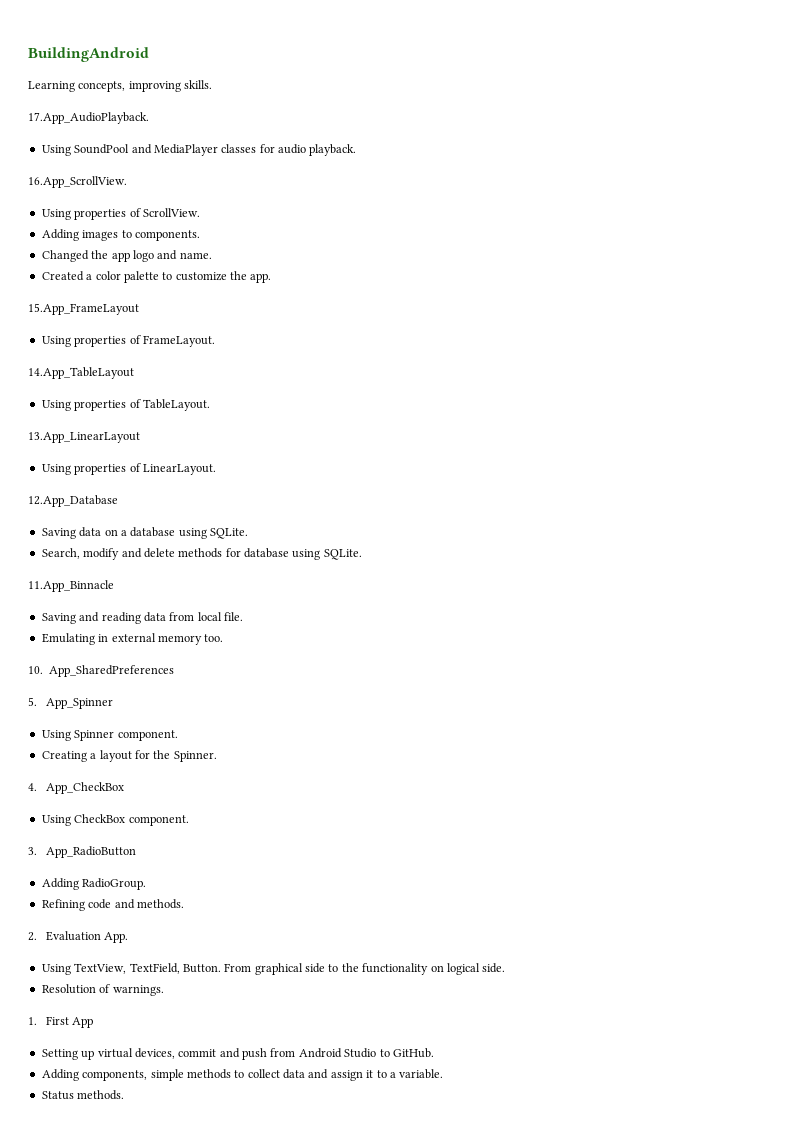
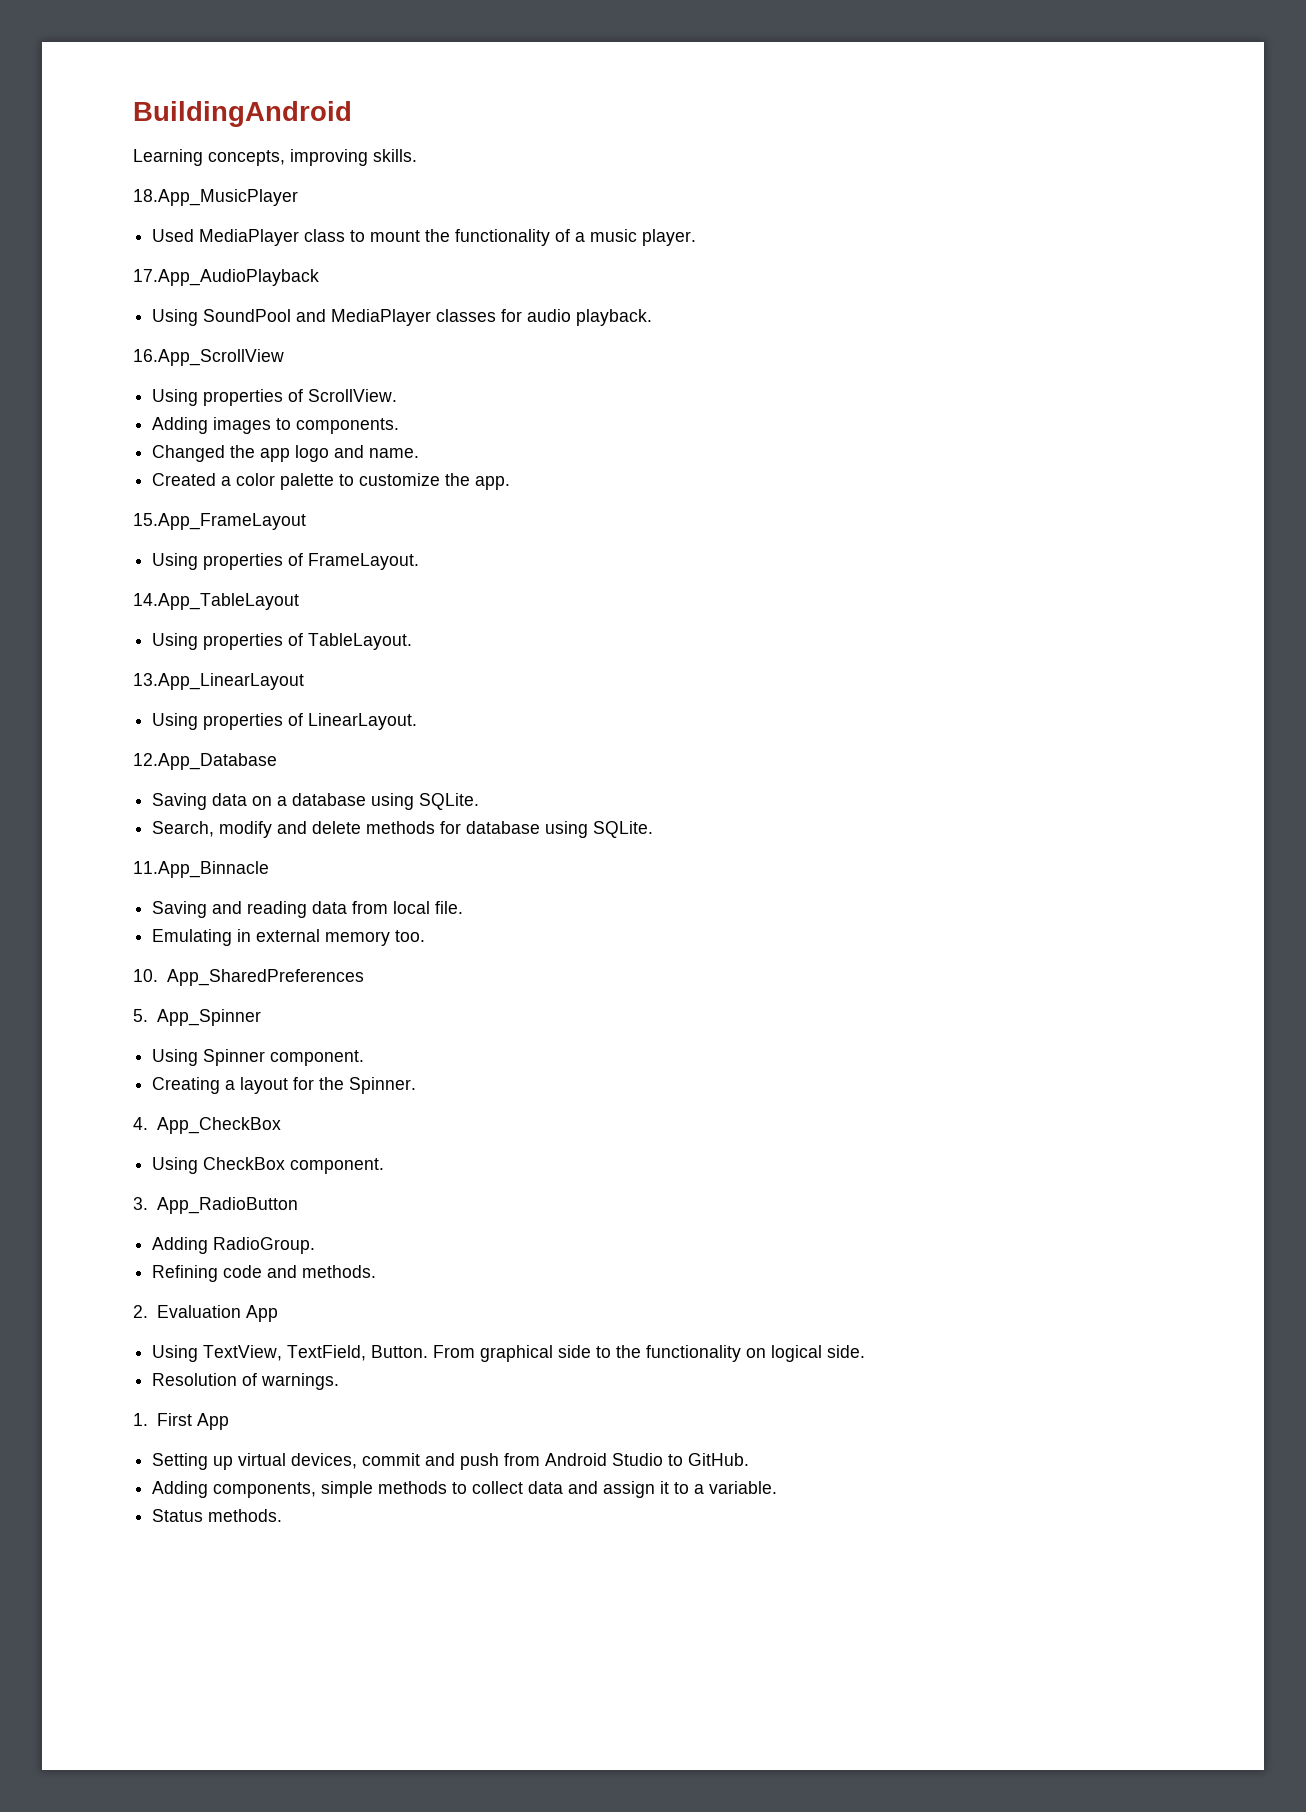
[28,112,149,124] 17.App_AudioPlayback. -> [133,189,298,206] [152,229,697,246] [133,269,319,286] 18.App_MusicPlayer // Used MediaPlayer class to mount the functionality of a music player. // 17.App_AudioPlayback
[28,176,127,188] 16.App_ScrollView. -> [133,349,284,366] 16.App_ScrollView
[104,932,129,943] App. -> [245,1305,278,1322] App

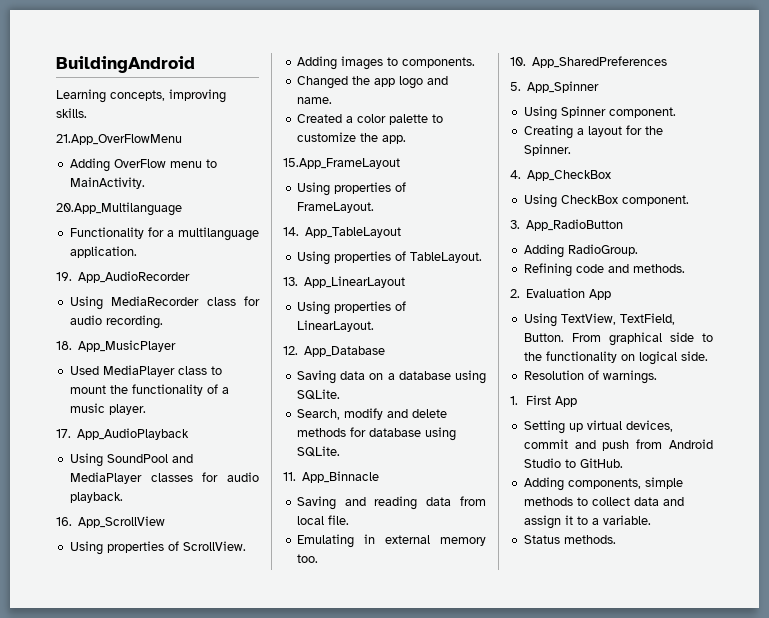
[133,189,298,206] 18.App_MusicPlayer -> [56,134,182,145] [69,158,217,172] [69,177,145,189] [56,202,182,216] [69,227,259,241] [69,246,137,258] [56,271,191,283] [69,296,260,310] [69,315,163,329] [56,340,177,352] 21.App_OverFlowMenu // Adding OverFlow menu to MainActivity. // 20.App_Multilanguage // Functionality for a multilanguage application. // 19. App_AudioRecorder // Using MediaRecorder class for audio recording. // 18. App_MusicPlayer
[133,269,319,286] 17.App_AudioPlayback -> [56,428,190,440] 17. App_AudioPlayback
[133,349,284,366] 16.App_ScrollView -> [56,516,166,528] 16. App_ScrollView
[133,593,299,610] 14.App_TableLayout -> [283,227,402,238] 14. App_TableLayout
[133,673,304,690] 13.App_LinearLayout -> [283,276,406,288] 13. App_LinearLayout
[133,753,277,770] 12.App_Database -> [283,346,386,357] 12. App_Database
[133,861,269,878] 11.App_Binnacle -> [283,471,380,483] 11. App_Binnacle

